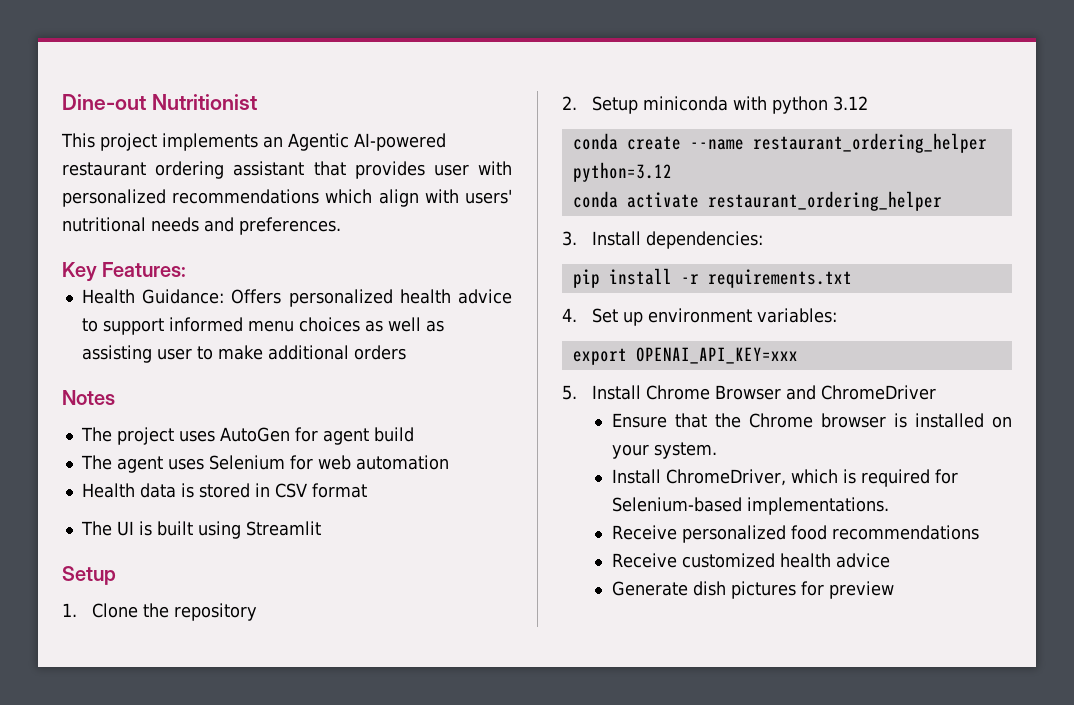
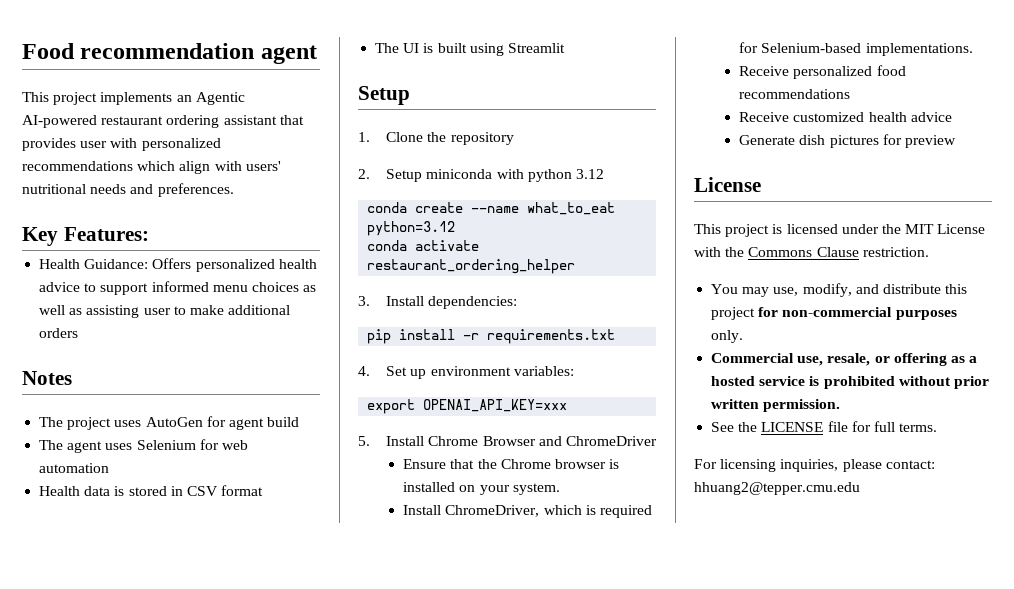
[62,94,257,110] Dine-out Nutritionist -> [22,43,317,64] Food recommendation agent
[752,133,987,153] restaurant_ordering_helper -> [527,202,616,215] what_to_eat
(894, 590) none -> [694,177,761,192] [694,224,986,237] [694,247,929,257] [711,283,968,297] [711,307,957,320] [711,330,744,343] [711,353,978,366] [711,376,989,389] [711,399,841,412] [711,421,938,432] [694,459,935,472] [694,482,860,495] // License // This project is licensed under the MIT License with the Commons Clause restriction. // You may use, modify, and distribute this project for non-commercial purposes only. // Commercial use, resale, or offering as a hosted service is prohibited without prior written permission. // See the LICENSE file for full terms. // For licensing inquiries, please contact: hhuang2@tepper.cmu.edu

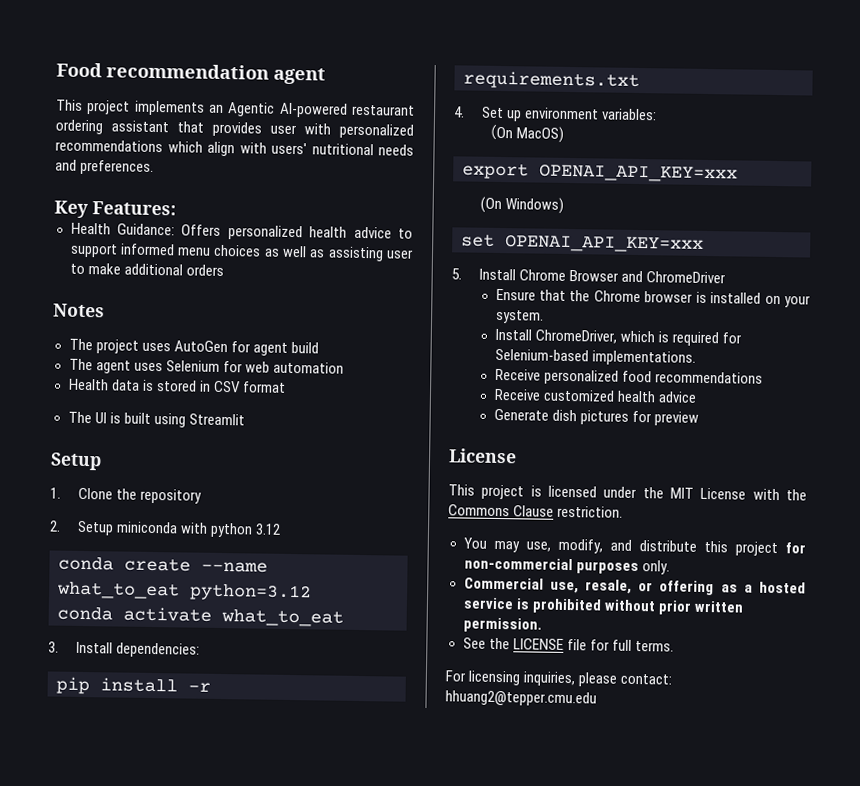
[367,259,576,274] restaurant_ordering_helper -> [221,609,344,627] what_to_eat
(574, 371) none -> [481,124,565,143] // （On MacOS)
(568, 405) none -> [480,196,565,214] [461,234,704,253] // (On Windows) // set OPENAI_API_KEY=xxx

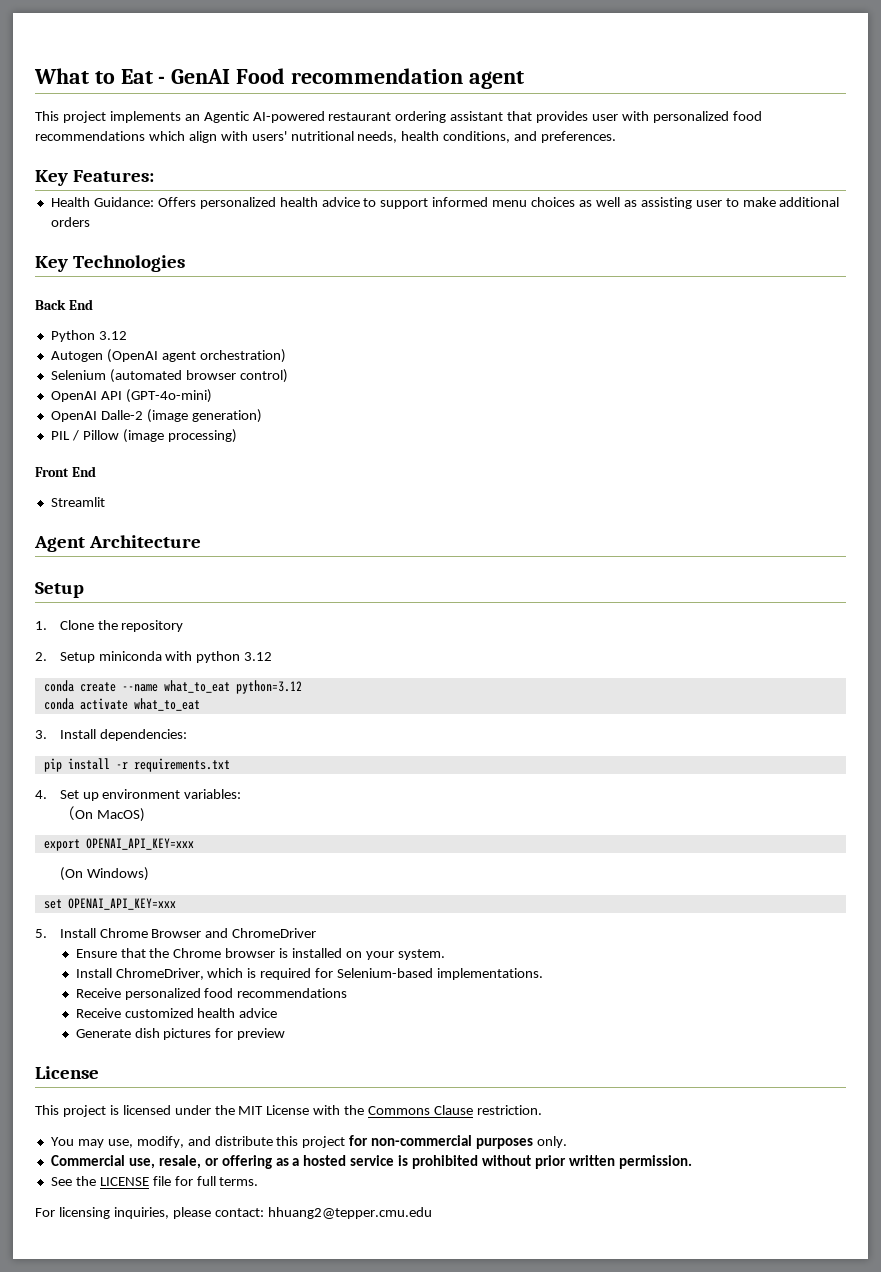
(56, 70) none -> [34,68,231,84] What to Eat - GenAI
(414, 131) none -> [732,111,762,121] food
[378,144,414,156] needs -> [357,131,511,143] needs, health conditions,
[53,303,105,318] [68,338,319,356] [68,358,344,374] [68,378,286,393] [67,411,186,428] Notes // The project uses AutoGen for agent build // The agent uses Selenium for web automation // Health data is stored in CSV format // The UI is built using -> [35,255,185,272] [35,299,93,310] [50,330,127,342] [50,349,286,363] [50,369,288,383] [50,389,212,403] [50,409,262,423] [50,429,237,443] [35,466,96,477] Key Technologies // Back End // Python 3.12 // Autogen (OpenAI agent orchestration) // Selenium (automated browser control) // OpenAI API (GPT-4o-mini) // OpenAI Dalle-2 (image generation) // PIL / Pillow (image processing) // Front End //
(245, 419) none -> [34,535,201,552] // Agent Architecture

